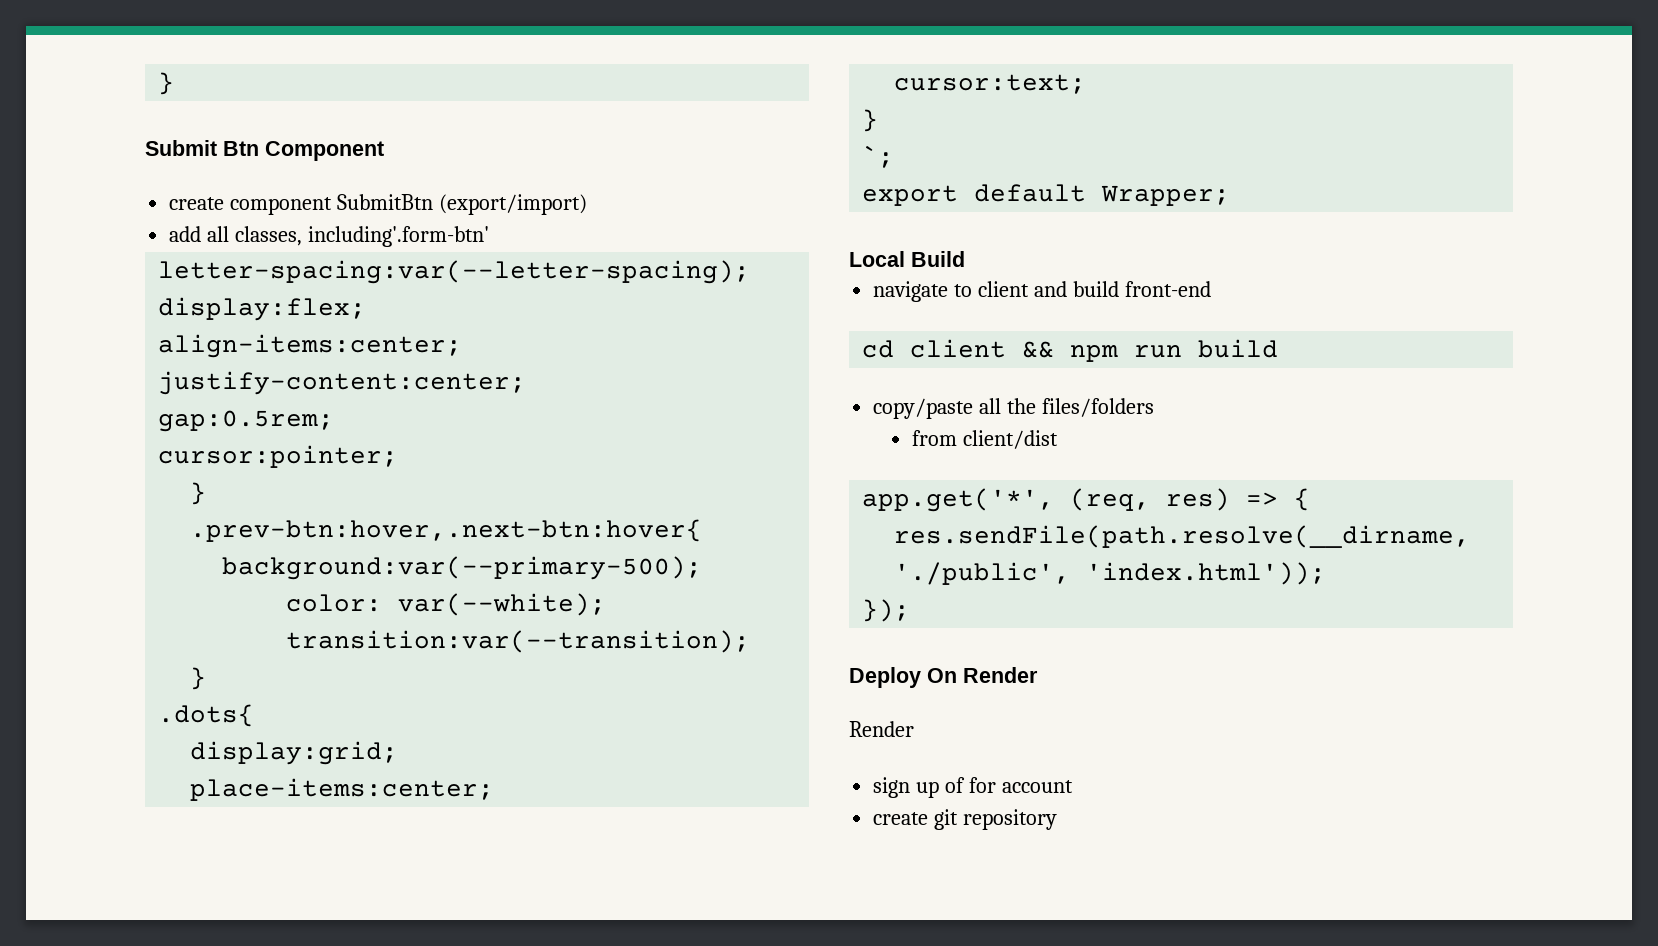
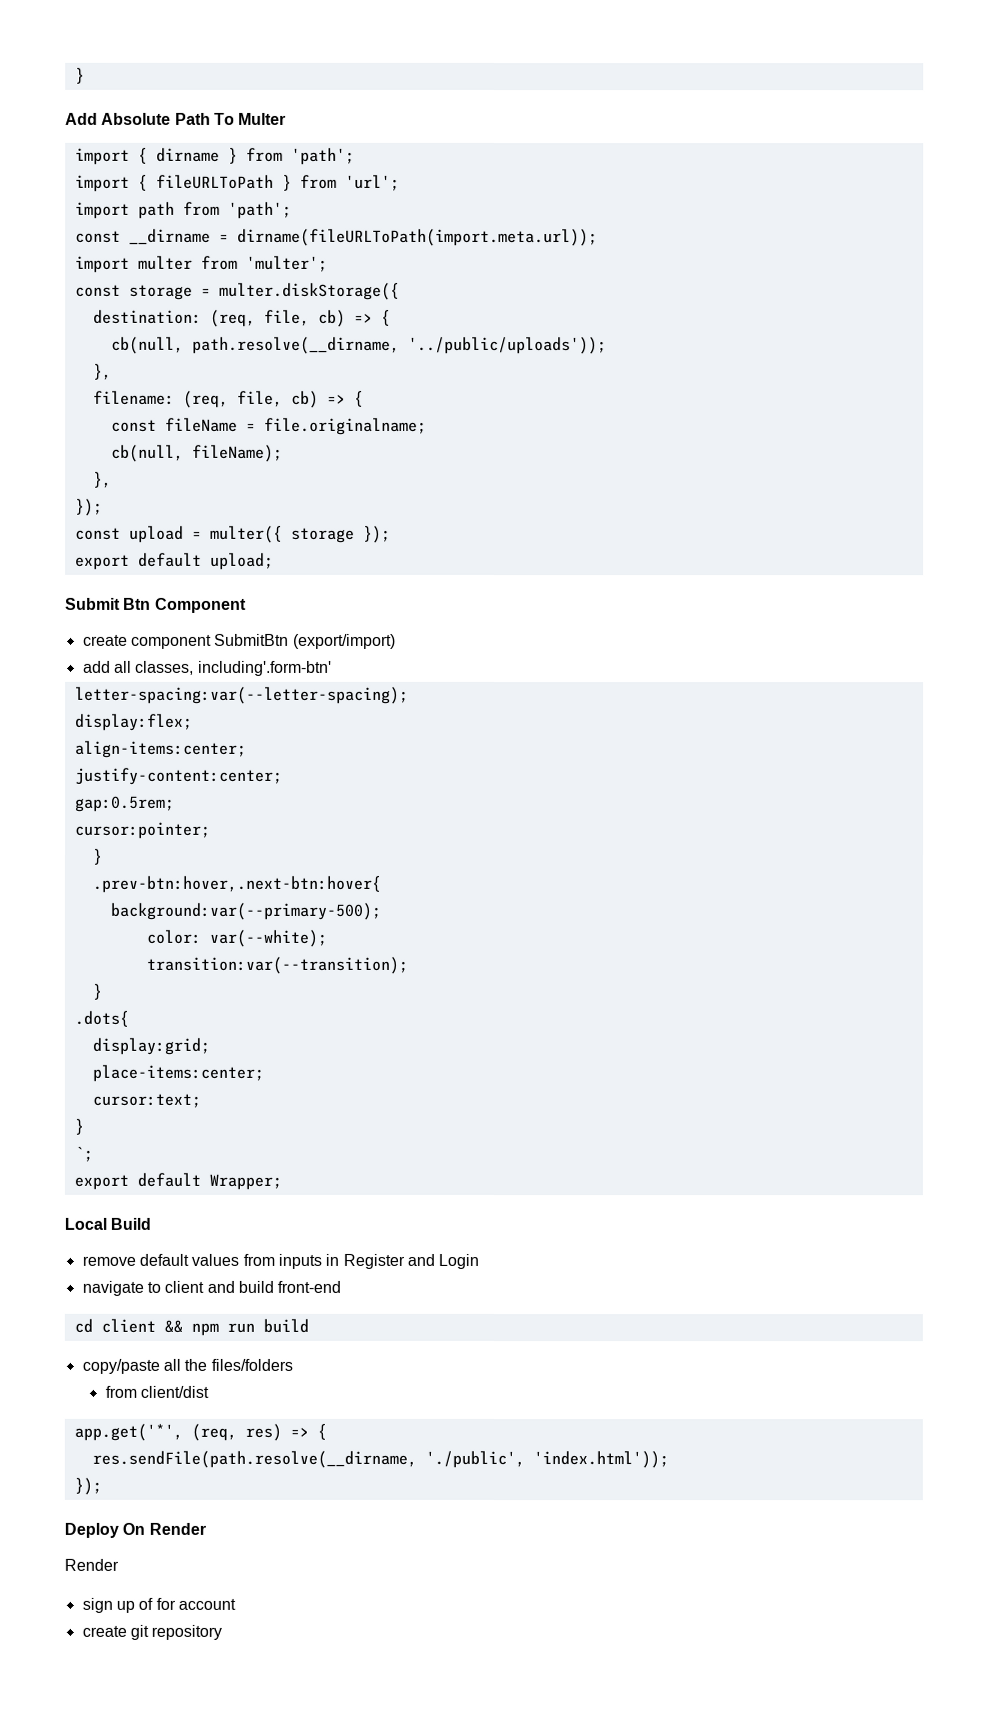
[158,72,175,95] } -> [74,67,85,84] [65,112,287,125] [74,147,355,165] [74,174,400,192] [74,201,292,219] [74,228,598,247] [74,255,328,273] [74,282,400,300] [92,309,391,327] [110,336,607,355] [92,363,112,380] [92,390,364,408] [110,417,427,435] [110,444,283,462] [92,471,112,488] [74,498,103,516] [74,525,391,543] [74,552,274,570] } // Add Absolute Path To Multer // import { dirname } from 'path'; // import { fileURLToPath } from 'url'; // import path from 'path'; // const __dirname = dirname(fileURLToPath(import.meta.url)); // import multer from 'multer'; // const storage = multer.diskStorage({ // destination: (req, file, cb) => { // cb(null, path.resolve(__dirname, '../public/uploads')); // }, // filename: (req, file, cb) => { // const fileName = file.originalname; // cb(null, fileName); // }, // }); // const upload = multer({ storage }); // export default upload;
(965, 259) none -> [81,1253,480,1269] // remove default values from inputs in Register and Login

